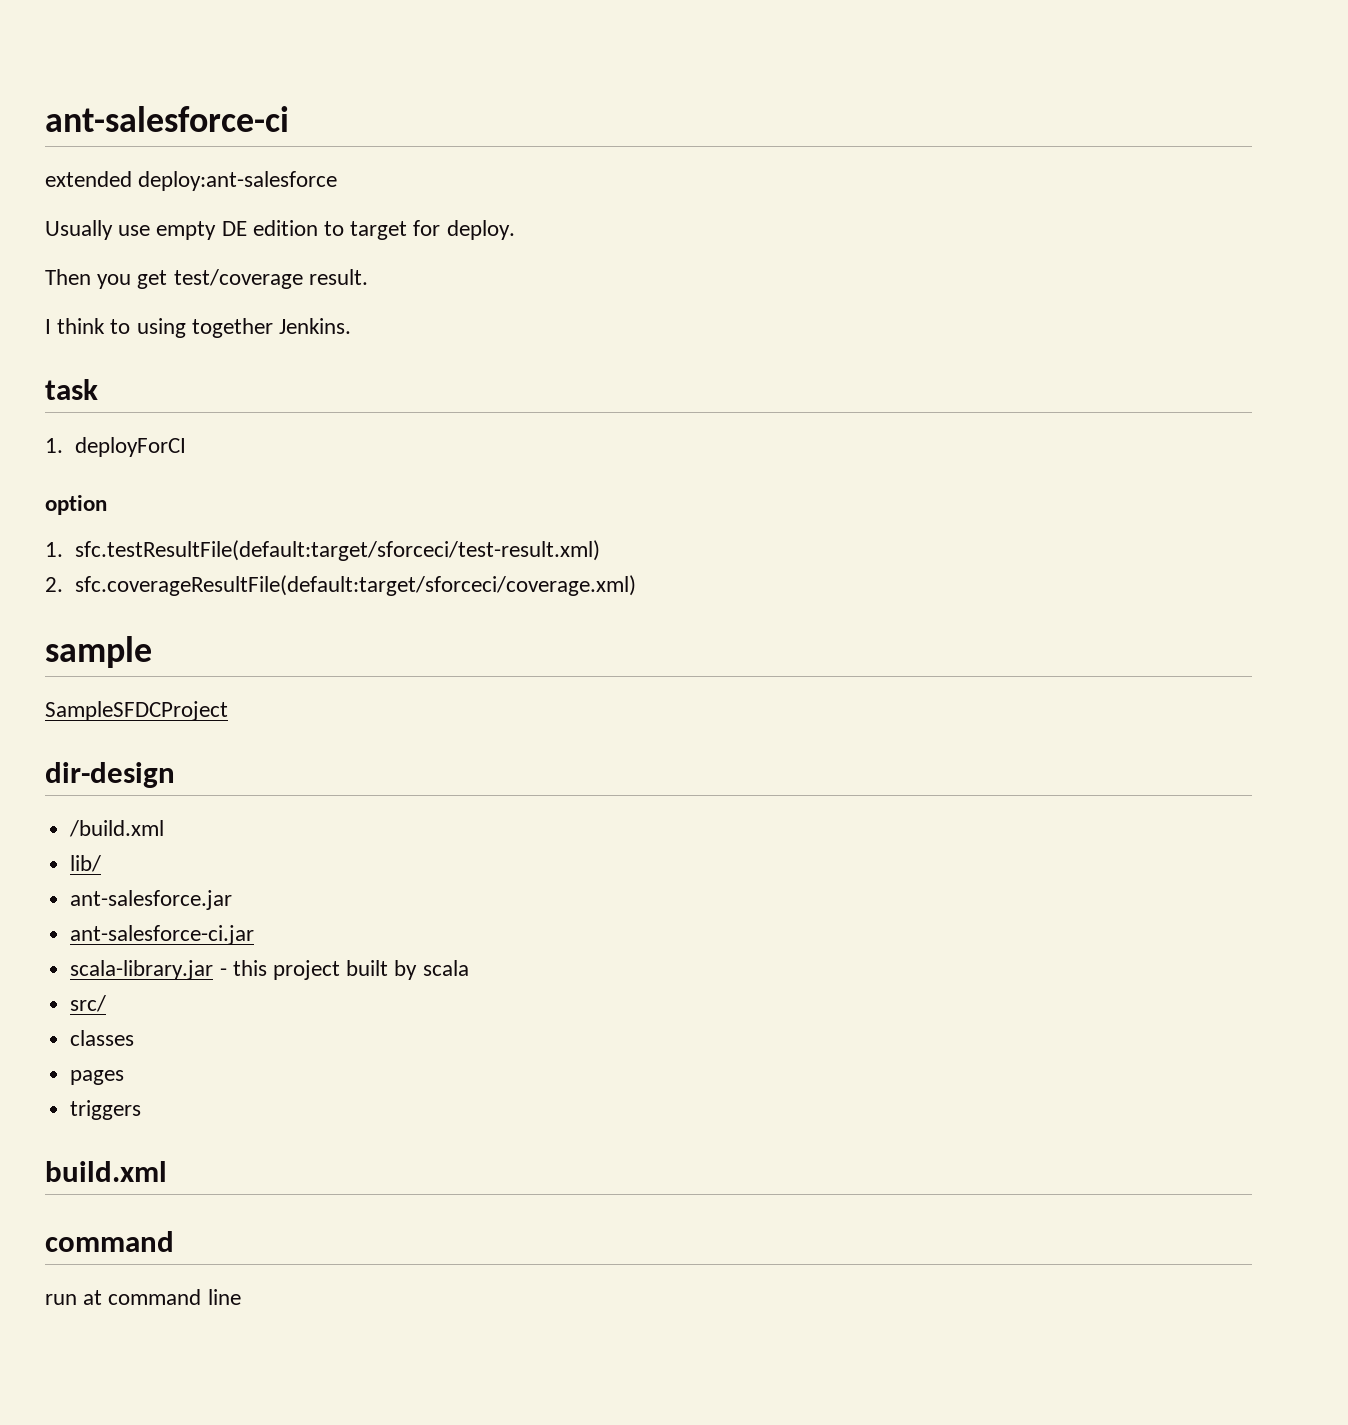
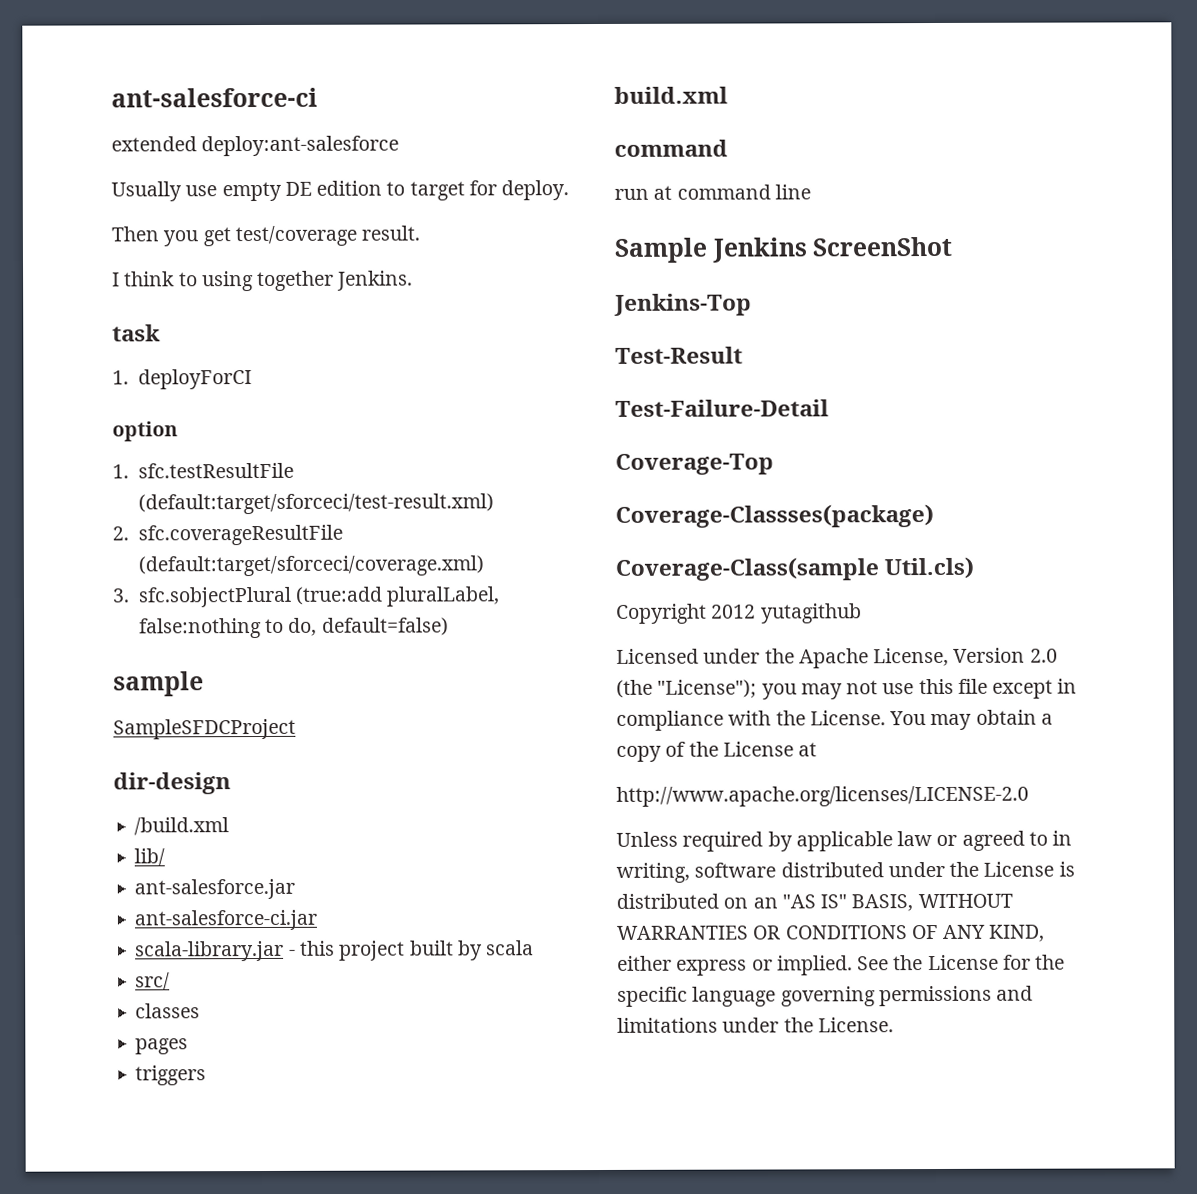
[74,540,600,561] sfc.testResultFile(default:target/sforceci/test-result.xml) -> [137,462,294,479] [137,493,494,515] sfc.testResultFile (default:target/sforceci/test-result.xml)
[74,575,636,596] sfc.coverageResultFile(default:target/sforceci/coverage.xml) -> [137,524,343,546] [137,555,484,577] [112,586,501,608] [138,617,449,639] sfc.coverageResultFile (default:target/sforceci/coverage.xml) // 3. sfc.sobjectPlural (true:add pluralLabel, false:nothing to do, default=false)
(241, 1297) none -> [614,236,953,263] [614,293,752,316] [615,346,743,364] [615,399,829,417] [615,453,774,475] [615,504,934,528] [615,556,975,581] [616,603,862,624] [616,647,1058,669] [616,678,1078,700] [616,709,1053,731] [616,741,818,762] [616,785,1029,807] [616,830,1073,852] [616,861,1075,883] [616,893,1013,912] [616,924,1046,942] [617,954,1066,976] [617,985,1034,1007] [617,1017,894,1033] // Sample Jenkins ScreenShot // Jenkins-Top // Test-Result // Test-Failure-Detail // Coverage-Top // Coverage-Classses(package) // Coverage-Class(sample Util.cls) // Copyright 2012 yutagithub // Licensed under the Apache License, Version 2.0 (the "License"); you may not use this file except in compliance with the License. You may obtain a copy of the License at // http://www.apache.org/licenses/LICENSE-2.0 // Unless required by applicable law or agreed to in writing, software distributed under the License is distributed on an "AS IS" BASIS, WITHOUT WARRANTIES OR CONDITIONS OF ANY KIND, either express or implied. See the License for the specific language governing permissions and limitations under the License.

